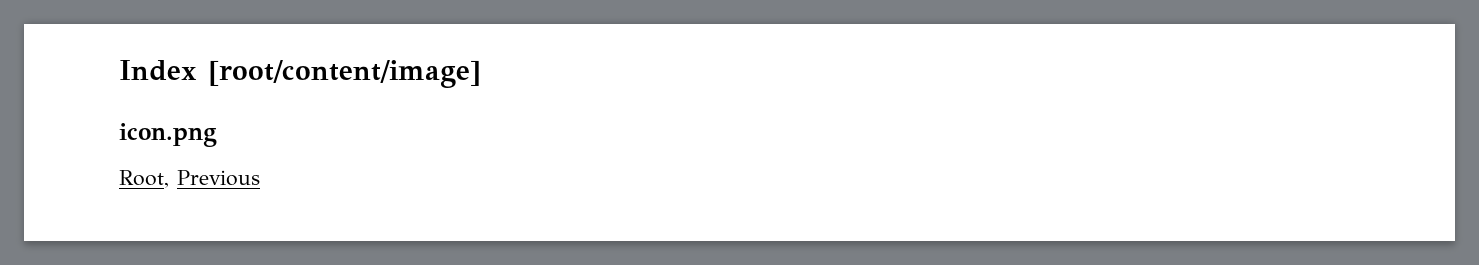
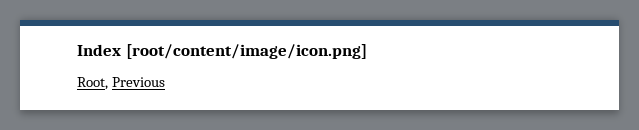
[208,60,481,88] [119,123,217,147] [root/content/image] // icon.png -> [125,44,367,59] [root/content/image/icon.png]

